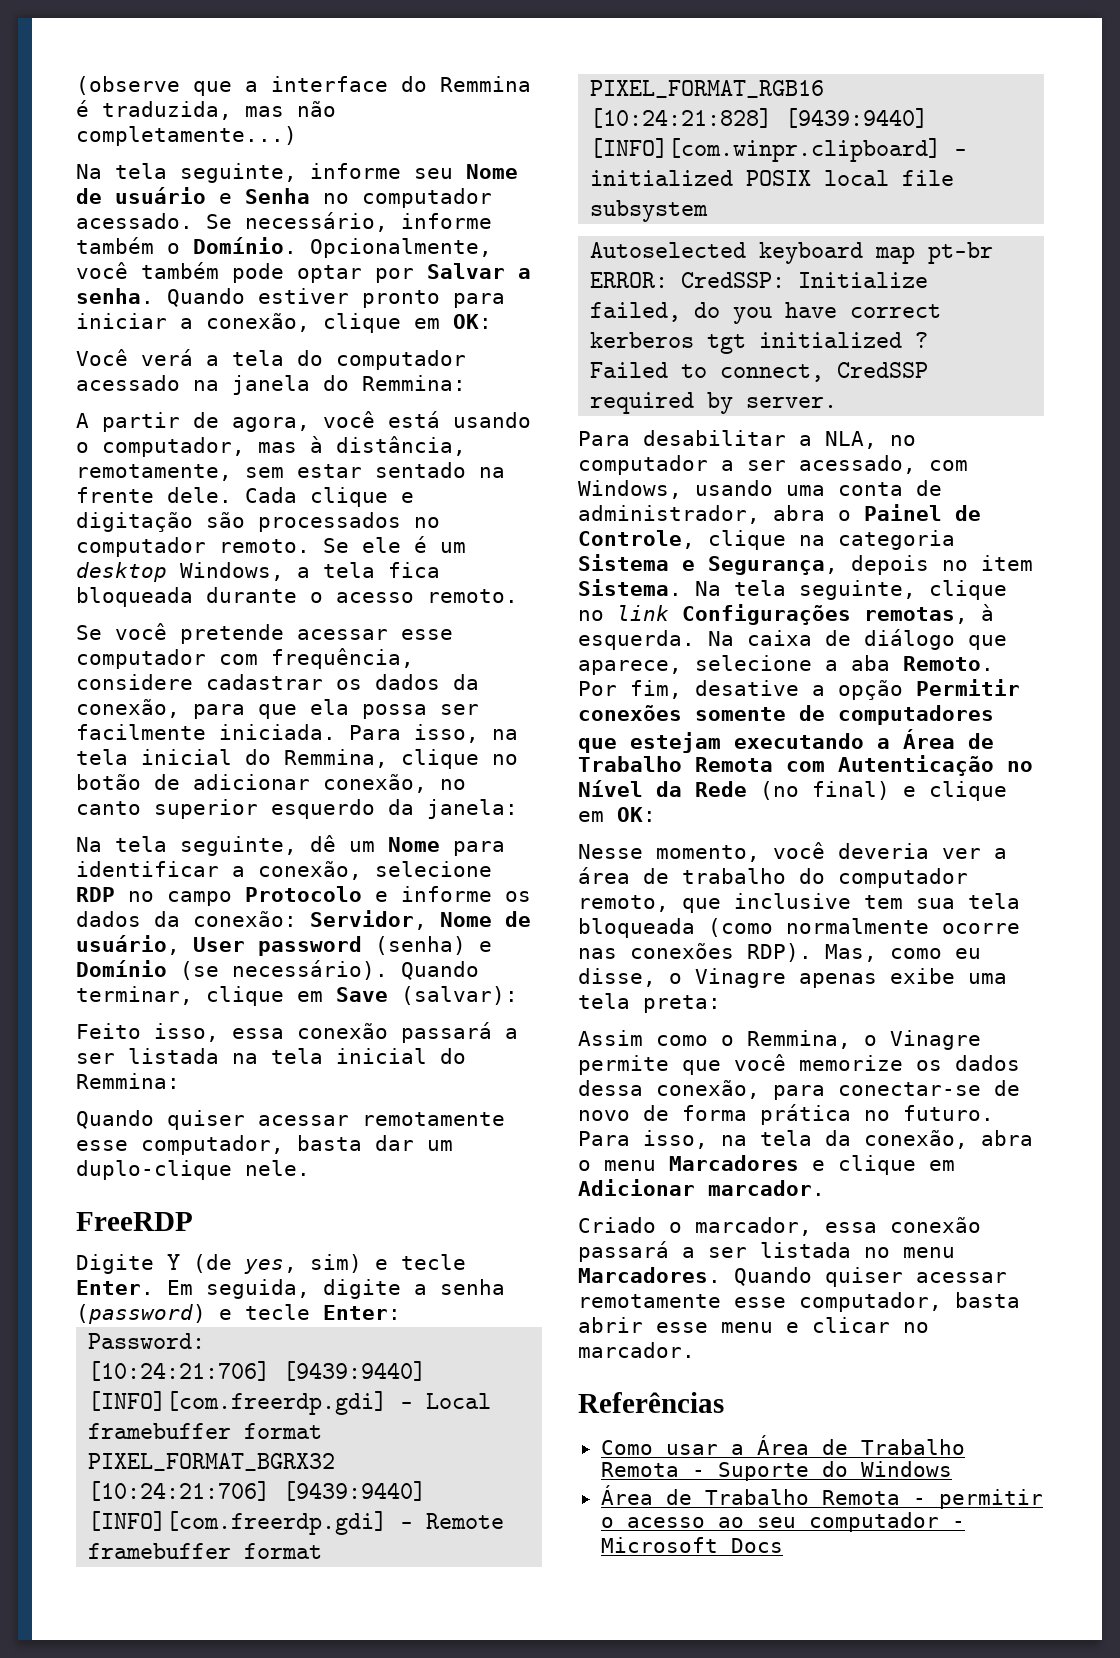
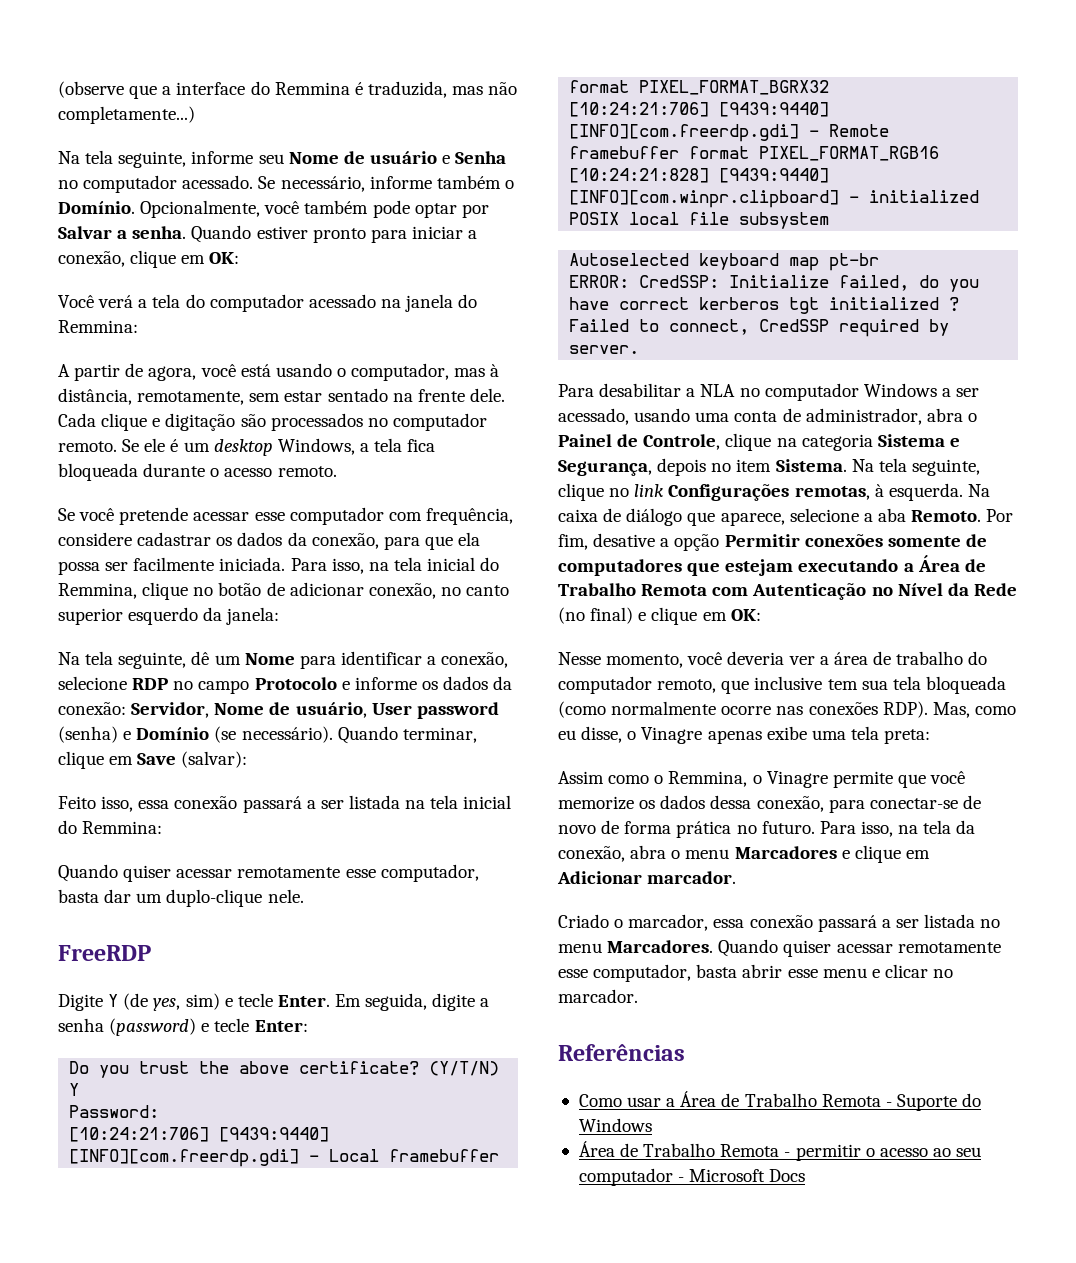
(401, 1312) none -> [69,1061,500,1078] [69,1083,80,1096] // Do you trust the above certificate? (Y/T/N) Y
[825,431,916,449] [578,455,708,475] NLA, no computador -> [700,383,937,401] NLA no computador Windows
[929,460,968,471] [578,480,682,499] com Windows, -> (629, 416) none

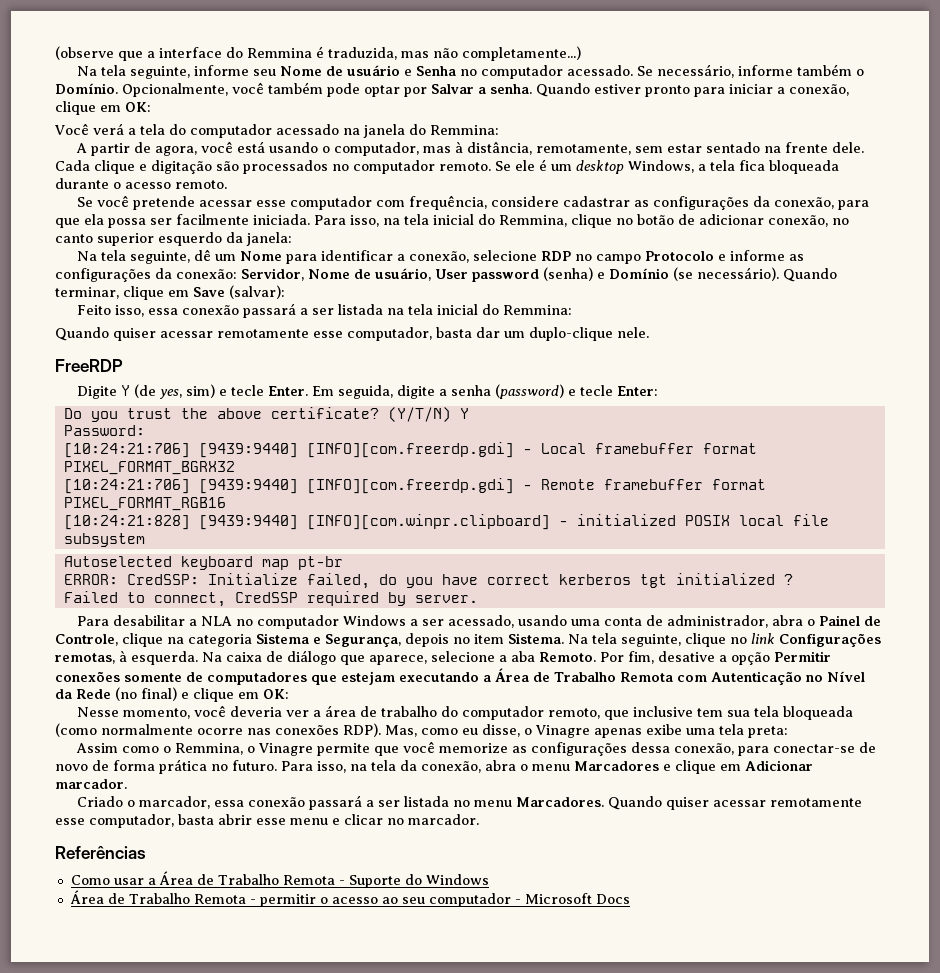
[216,532,283,546] os dados -> [634,196,750,210] as configurações
[421,676,489,690] os dados -> [789,254,805,261] [55,268,151,282] as configurações
[639,795,706,809] os dados -> [512,742,628,756] as configurações

